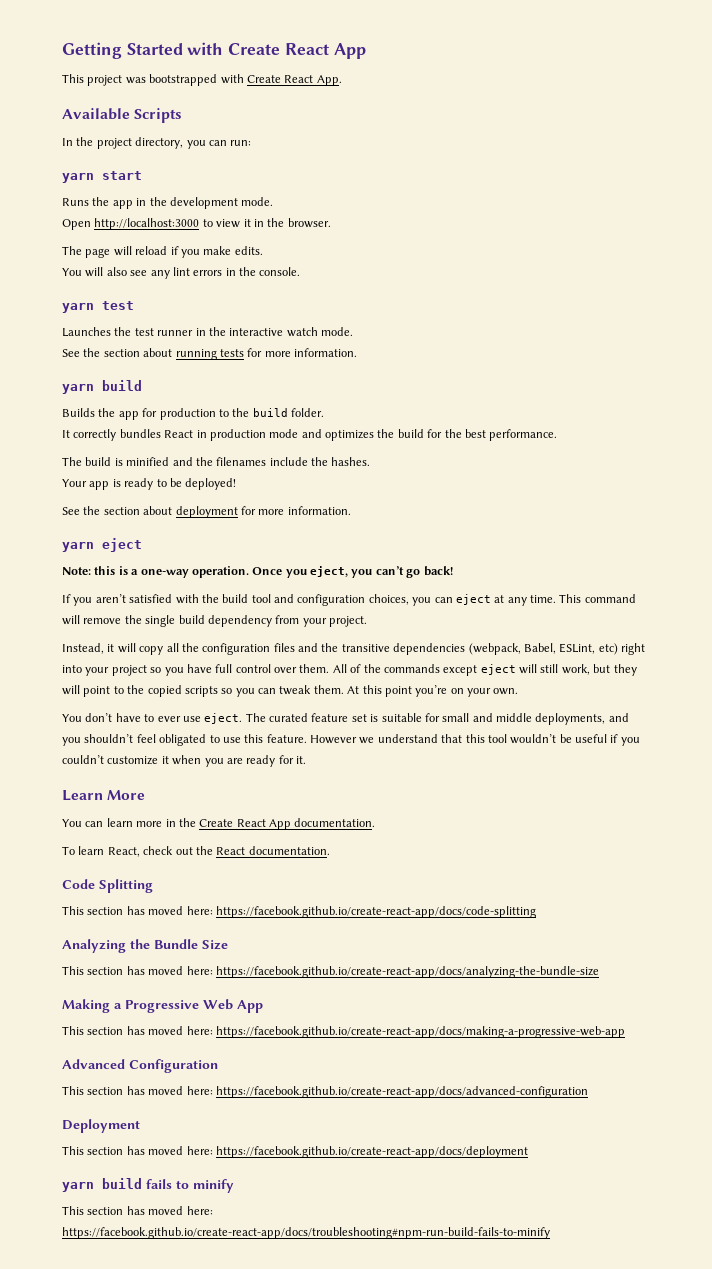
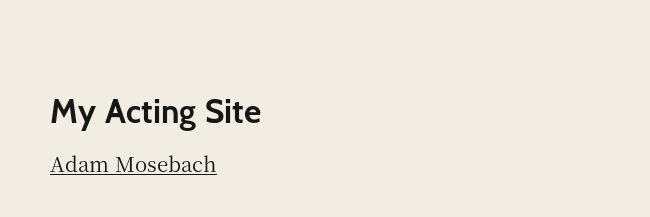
[62,42,366,59] [62,74,342,86] [62,108,183,123] [62,137,252,149] [62,171,142,183] [62,197,274,209] [62,218,331,230] [62,246,263,258] [62,267,301,279] [62,301,134,313] [62,327,353,337] [62,348,357,360] [62,380,142,394] [62,408,324,420] [62,429,558,441] [62,457,371,466] [62,478,237,490] [62,506,351,518] [62,538,142,552] [62,566,453,578] [62,594,636,606] [62,615,367,627] [62,643,645,655] [62,664,637,676] [62,685,519,697] [62,713,629,725] [62,734,640,746] [62,755,306,767] [62,790,146,801] [62,818,376,830] [62,846,330,857] [62,879,153,893] [62,906,536,918] [62,939,228,953] [62,966,599,978] [62,999,263,1013] [62,1026,625,1038] [62,1059,218,1073] [62,1086,588,1098] [62,1119,140,1133] [62,1146,528,1158] [62,1178,234,1193] [62,1206,213,1215] [62,1227,550,1239] Getting Started with Create React App // This project was bootstrapped with Create React App. // Available Scripts // In the project directory, you can run: // yarn start // Runs the app in the development mode. // Open http://localhost:3000 to view it in the browser. // The page will reload if you make edits. // You will also see any lint errors in the console. // yarn test // Launches the test runner in the interactive watch mode. // See the section about running tests for more information. // yarn build // Builds the app for production to the build folder. // It correctly bundles React in production mode and optimizes the build for the best performance. // The build is minified and the filenames include the hashes. // Your app is ready to be deployed! // See the section about deployment for more information. // yarn eject // Note: this is a one-way operation. Once you eject, you can’t go back! // If you aren’t satisfied with the build tool and configuration choices, you can eject at any time. This command will remove the single build dependency from your project. // Instead, it will copy all the configuration files and the transitive dependencies (webpack, Babel, ESLint, etc) right into your project so you have full control over them. All of the commands except eject will still work, but they will point to the copied scripts so you can tweak them. At this point you’re on your own. // You don’t have to ever use eject. The curated feature set is suitable for small and middle deployments, and you shouldn’t feel obligated to use this feature. However we understand that this tool wouldn’t be useful if you couldn’t customize it when you are ready for it. // Learn More // You can learn more in the Create React App documentation. // To learn React, check out the React documentation. // Code Splitting // This section has moved here: https://facebook.github.io/create-react-app/docs/code-splitting // Analyzing the Bundle Size // This section has moved here: https://facebook.github.io/create-react-app/docs/analyzing-the-bundle-size // Making a Progressive Web App // This section has moved here: https://facebook.github.io/create-react-app/docs/making-a-progressive-web-app // Advanced Configuration // This section has moved here: https://facebook.github.io/create-react-app/docs/advanced-configuration // Deployment // This section has moved here: https://facebook.github.io/create-react-app/docs/deployment // yarn build fails to minify // This section has moved here: https://facebook.github.io/create-react-app/docs/troubleshooting#npm-run-build-fails-to-minify -> [50,99,262,131] [50,155,217,172] My Acting Site // Adam Mosebach

